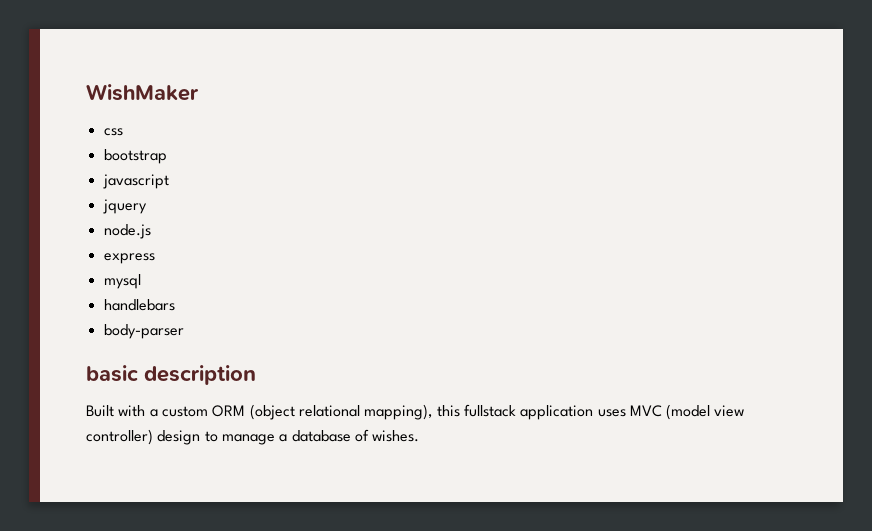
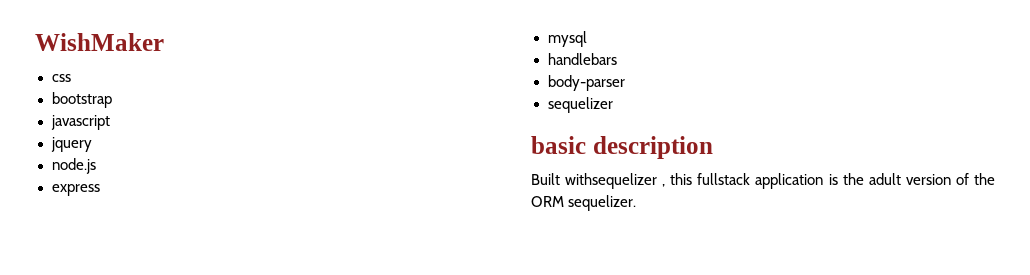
(184, 331) none -> [547,97,613,113] // sequelizer
[118,404,745,420] [86,429,420,445] with a custom ORM (object relational mapping), this fullstack application uses MVC (model view controller) design to manage a database of wishes. -> [565,173,995,189] [531,195,637,211] withsequelizer , this fullstack application is the adult version of the ORM sequelizer.

